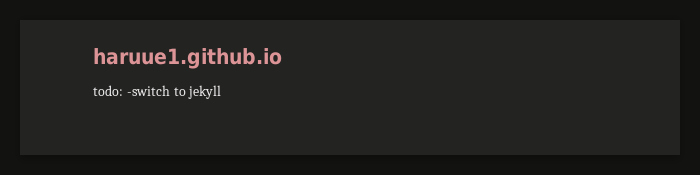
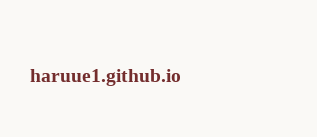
[93,85,222,99] // todo: -switch to jekyll -> (181, 77) none

